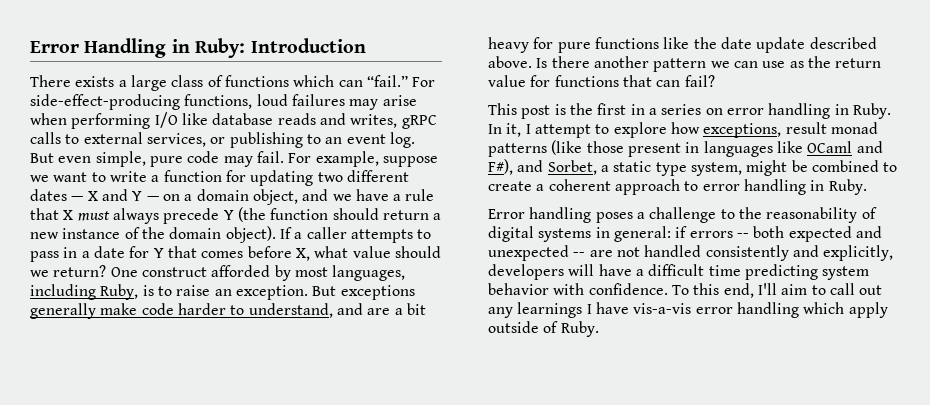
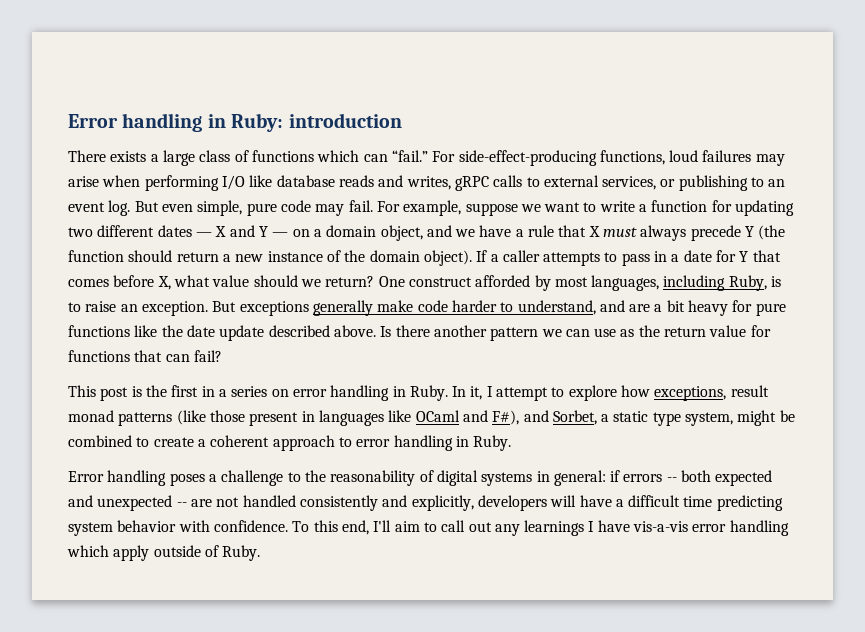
[30,38,167,58] Error Handling -> [68,113,203,132] Error handling
[250,38,366,53] Introduction -> [288,113,402,128] introduction

